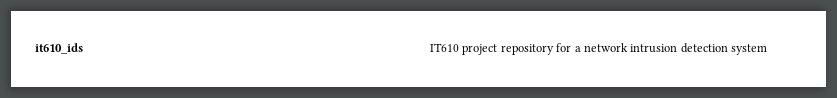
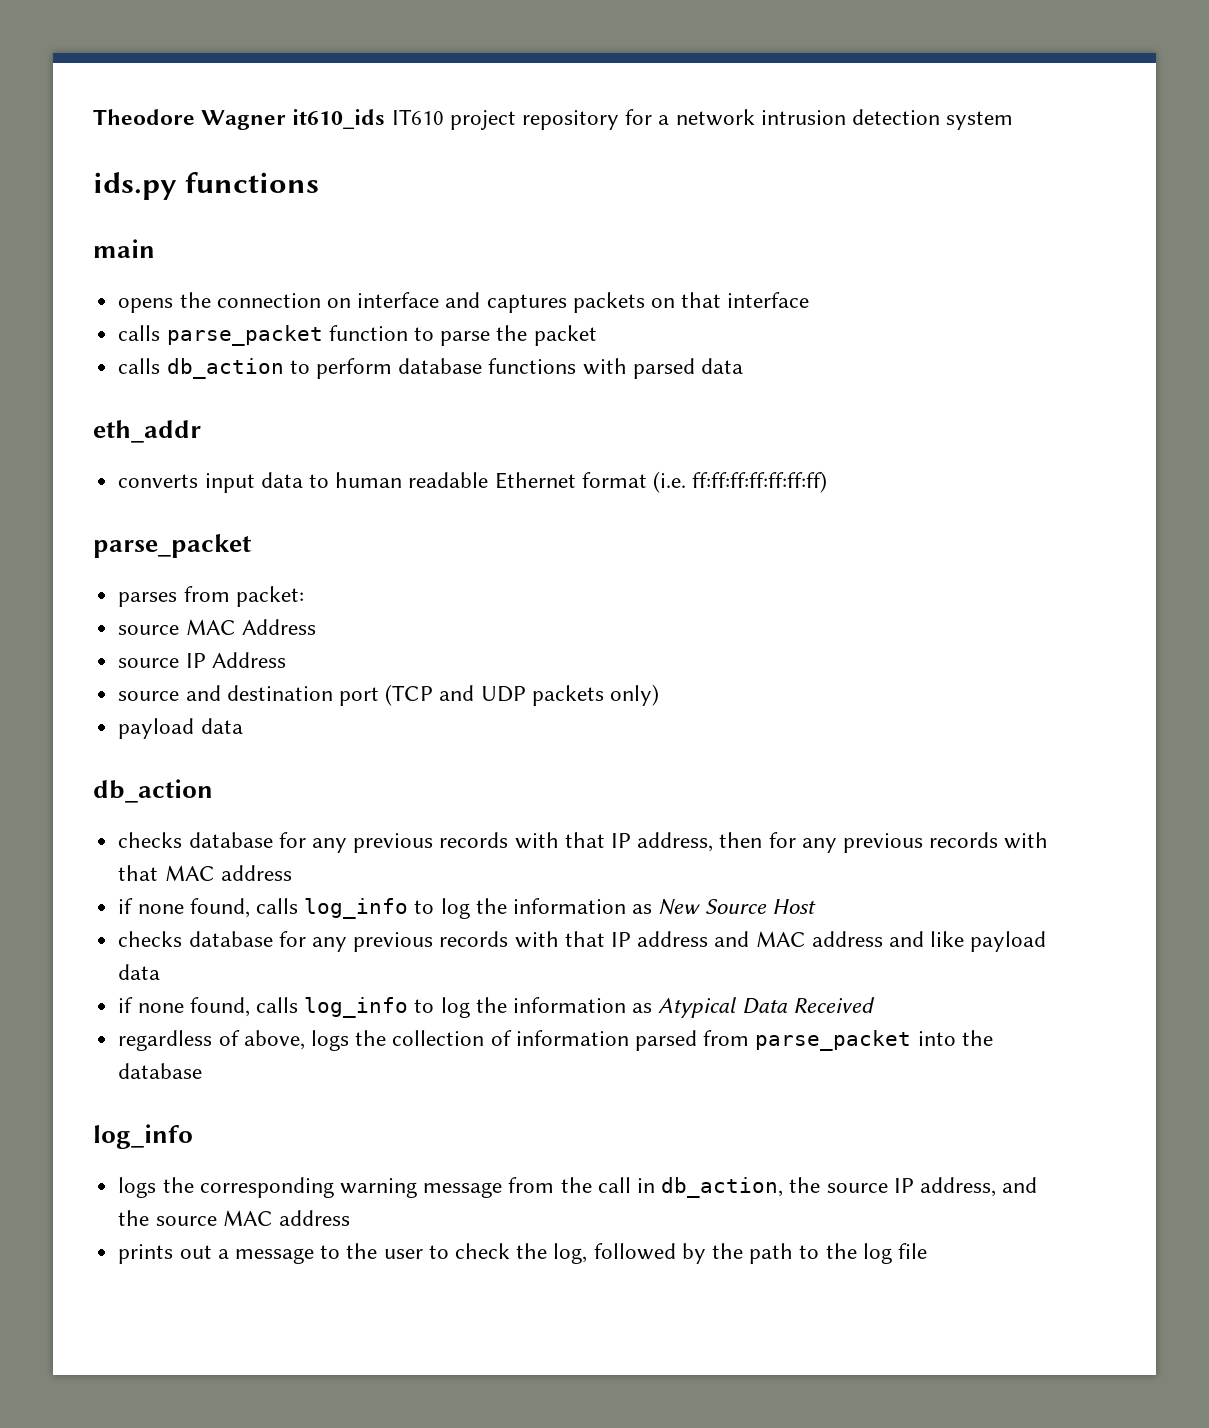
(35, 48) none -> [93,109,287,130] Theodore Wagner
(83, 48) // -> (386, 119) none
(767, 49) none -> [93,172,320,200] [93,239,155,258] [118,292,810,313] [118,325,597,346] [118,358,743,379] [93,420,201,443] [118,471,828,493] [93,534,252,558] [118,586,304,607] [118,619,316,635] [118,652,286,668] [118,684,659,706] [118,718,243,739] [93,779,213,803] [118,832,1049,853] [118,865,292,881] [118,898,816,919] [118,931,1047,952] [118,964,161,980] [118,997,875,1018] [118,1030,993,1051] [118,1063,203,1079] [93,1124,193,1149] [118,1177,1038,1198] [118,1210,350,1226] [118,1243,928,1264] // ids.py functions // main // opens the connection on interface and captures packets on that interface // calls parse_packet function to parse the packet // calls db_action to perform database functions with parsed data // eth_addr // converts input data to human readable Ethernet format (i.e. ff:ff:ff:ff:ff:ff:ff) // parse_packet // parses from packet: // source MAC Address // source IP Address // source and destination port (TCP and UDP packets only) // payload data // db_action // checks database for any previous records with that IP address, then for any previous records with that MAC address // if none found, calls log_info to log the information as New Source Host // checks database for any previous records with that IP address and MAC address and like payload data // if none found, calls log_info to log the information as Atypical Data Received // regardless of above, logs the collection of information parsed from parse_packet into the database // log_info // logs the corresponding warning message from the call in db_action, the source IP address, and the source MAC address // prints out a message to the user to check the log, followed by the path to the log file

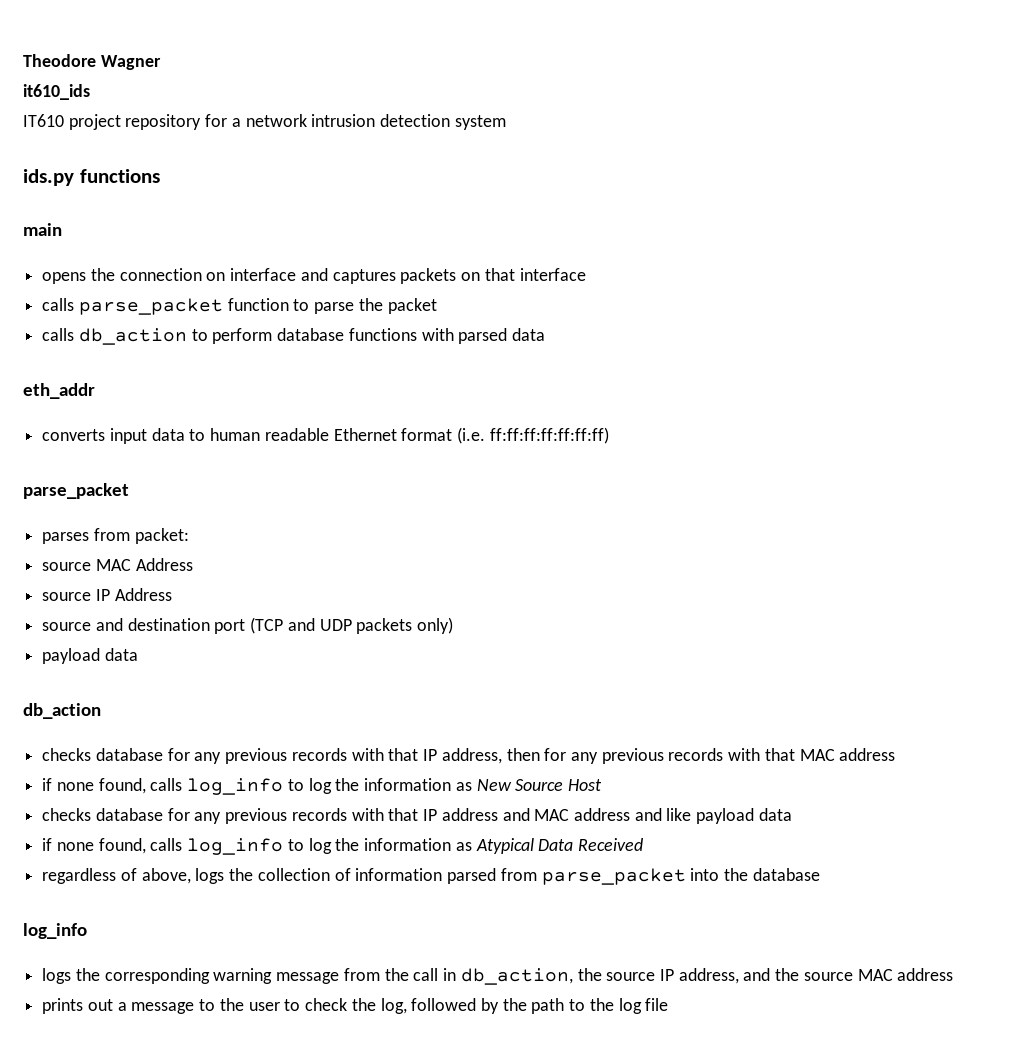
(287, 120) none -> (161, 62) //
(386, 119) none -> (90, 92) //

